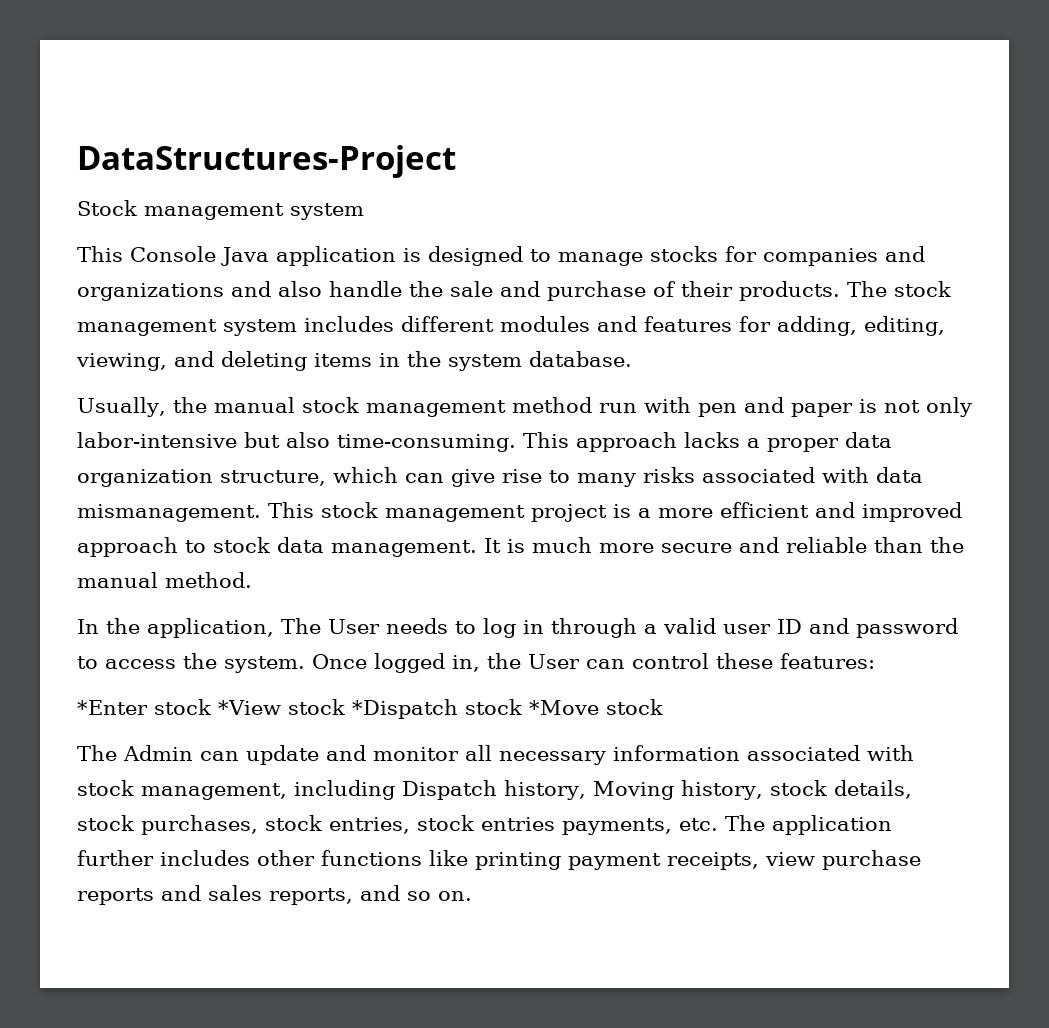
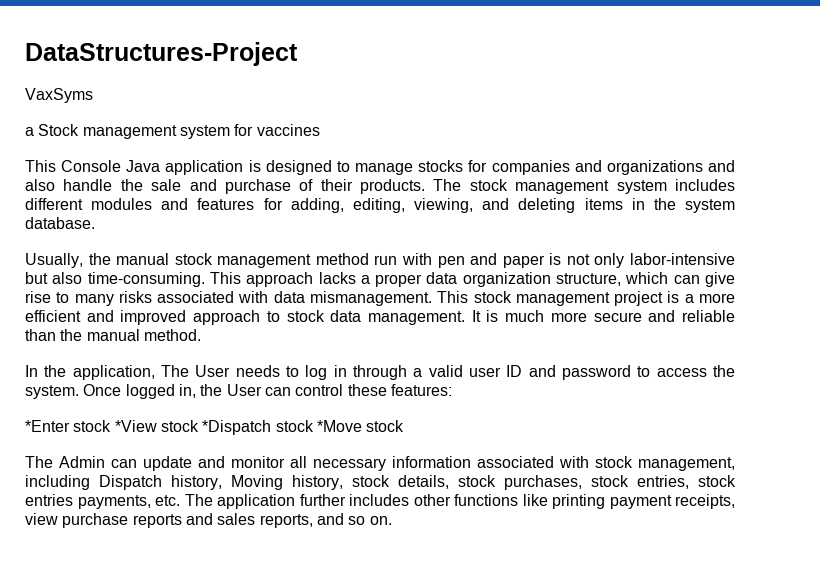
(456, 161) none -> [25,88,93,103] [25,127,34,136] VaxSyms // a
(364, 211) none -> [234,124,320,136] for vaccines

